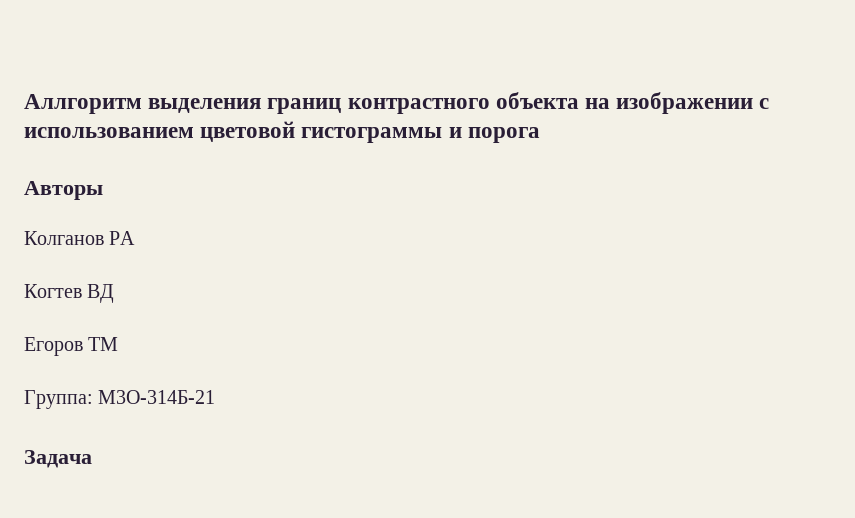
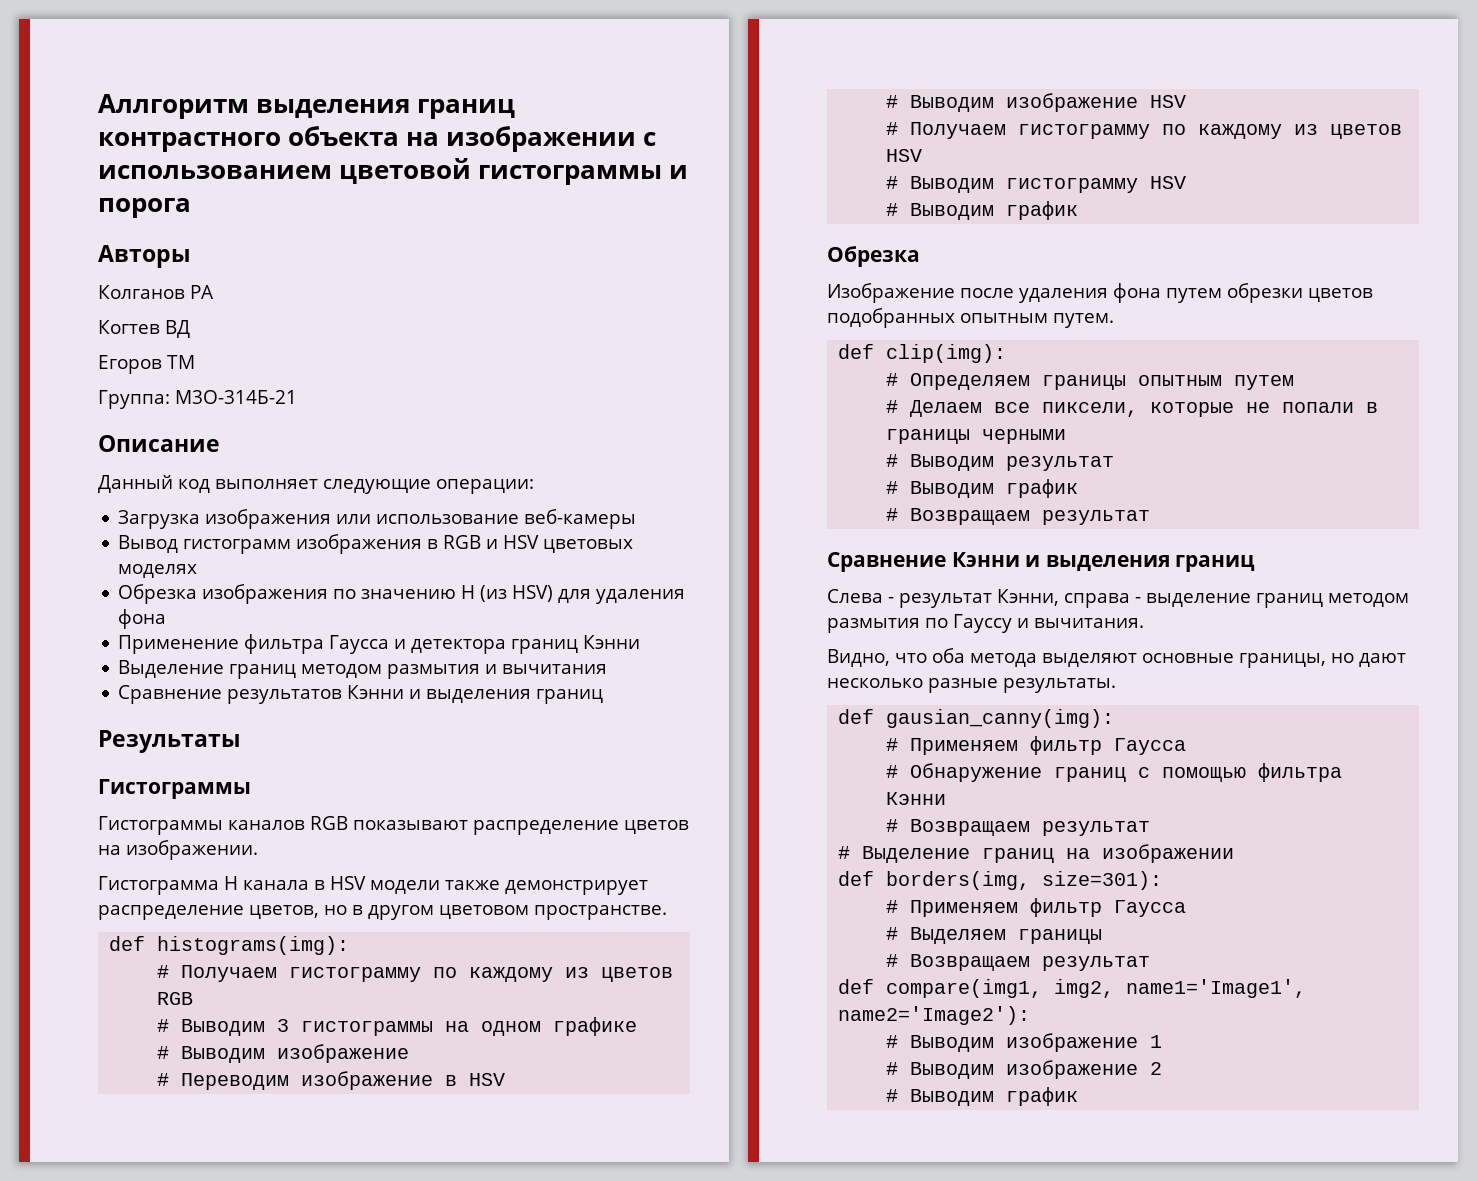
[24,450,92,468] Задача -> [98,435,220,452] [98,475,534,494] [118,509,637,529] [118,534,634,554] [118,564,198,578] [118,584,686,604] [118,609,167,629] [118,634,641,654] [118,660,608,679] [118,685,604,704] [98,730,241,753] [98,779,251,799] [98,816,689,835] [98,840,258,860] [98,876,648,895] [98,905,667,920] [109,936,350,955] [157,965,674,982] [157,992,194,1005] [157,1017,638,1036] [157,1044,410,1063] [157,1071,506,1090] [886,93,1187,112] [886,122,1403,139] [886,149,923,162] [886,176,1187,193] [886,201,1079,220] [827,246,920,267] [827,283,1373,303] [827,308,1114,328] [838,344,1007,363] [886,373,1295,390] [886,400,1379,417] [886,429,1067,444] [886,454,1115,471] [886,479,1079,498] [886,508,1151,525] [827,552,1256,572] [827,589,1409,608] [827,614,1144,633] [827,648,1406,668] [827,678,1116,693] [838,709,1115,728] [886,736,1187,755] [886,763,1343,782] [886,792,947,805] [886,819,1151,836] [838,844,1235,863] [838,871,1163,890] [886,898,1187,917] [886,927,1103,944] [886,954,1151,971] [838,979,1307,998] [838,1006,1031,1025] [886,1033,1163,1052] [886,1060,1163,1079] [886,1087,1079,1106] Описание // Данный код выполняет следующие операции: // Загрузка изображения или использование веб-камеры // Вывод гистограмм изображения в RGB и HSV цветовых моделях // Обрезка изображения по значению H (из HSV) для удаления фона // Применение фильтра Гаусса и детектора границ Кэнни // Выделение границ методом размытия и вычитания // Сравнение результатов Кэнни и выделения границ // Результаты // Гистограммы // Гистограммы каналов RGB показывают распределение цветов на изображении. // Гистограмма H канала в HSV модели также демонстрирует распределение цветов, но в другом цветовом пространстве. // def histograms(img): // # Получаем гистограмму по каждому из цветов RGB // # Выводим 3 гистограммы на одном графике // # Выводим изображение // # Переводим изображение в HSV // # Выводим изображение HSV // # Получаем гистограмму по каждому из цветов HSV // # Выводим гистограмму HSV // # Выводим график // Обрезка // Изображение после удаления фона путем обрезки цветов подобранных опытным путем. // def clip(img): // # Определяем границы опытным путем // # Делаем все пиксели, которые не попали в границы черными // # Выводим результат // # Выводим график // # Возвращаем результат // Сравнение Кэнни и выделения границ // Слева - результат Кэнни, справа - выделение границ методом размытия по Гауссу и вычитания. // Видно, что оба метода выделяют основные границы, но дают несколько разные результаты. // def gausian_canny(img): // # Применяем фильтр Гаусса // # Обнаружение границ с помощью фильтра Кэнни // # Возвращаем результат // # Выделение границ на изображении // def borders(img, size=301): // # Применяем фильтр Гаусса // # Выделяем границы // # Возвращаем результат // def compare(img1, img2, name1='Image1', name2='Image2'): // # Выводим изображение 1 // # Выводим изображение 2 // # Выводим график

